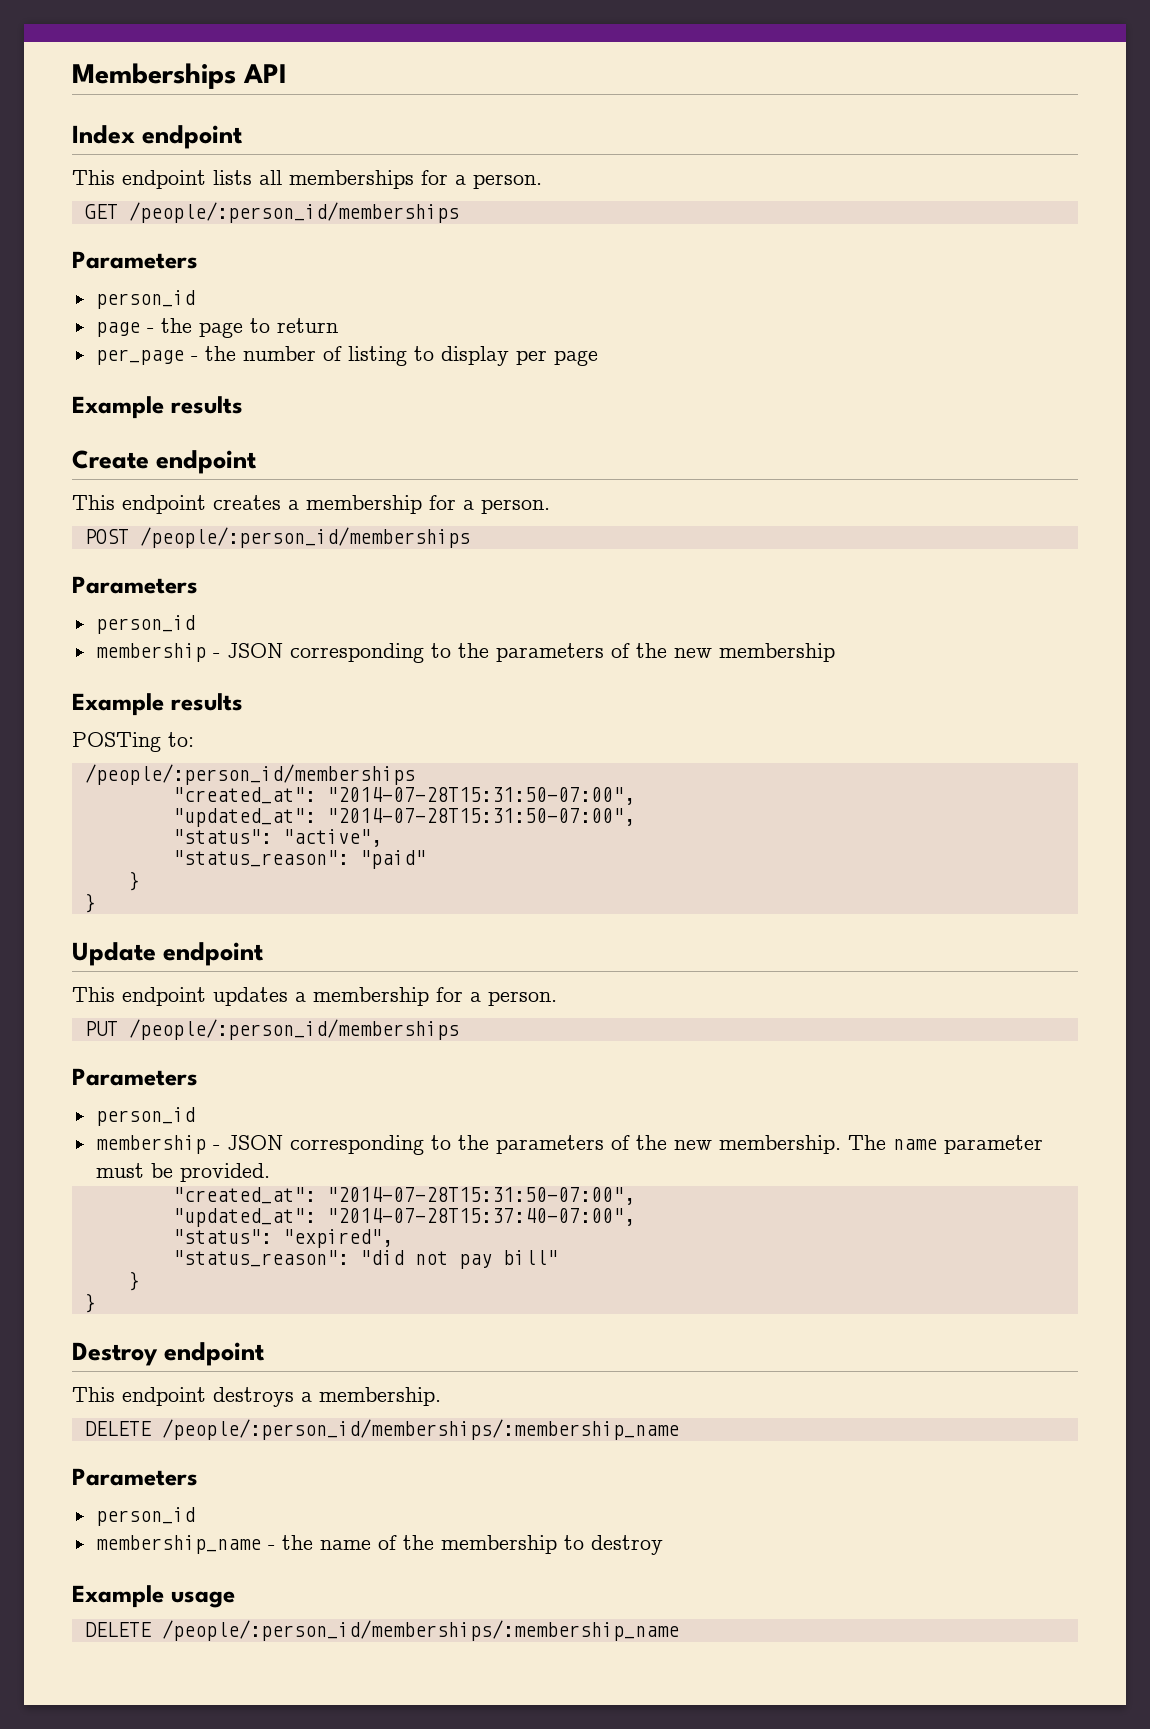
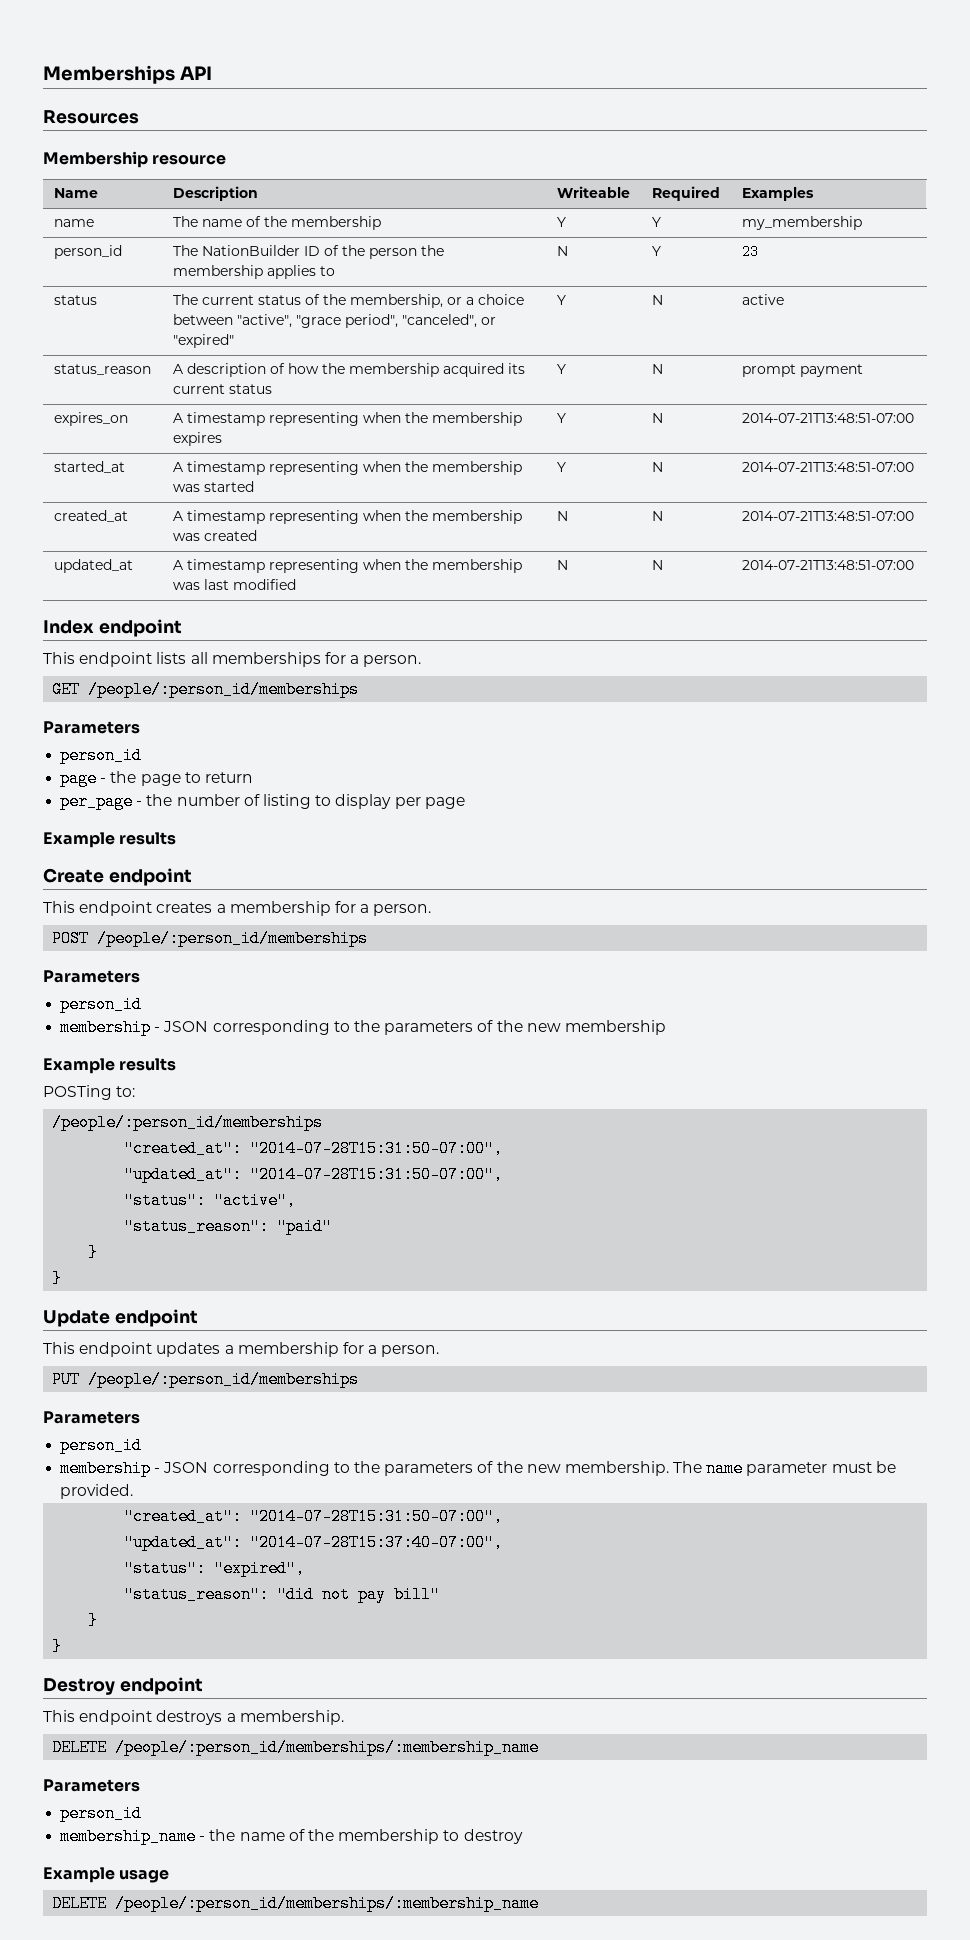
(287, 73) none -> [43,110,139,124] [43,151,227,168] [53,188,98,198] [172,186,258,201] [556,186,630,198] [651,186,720,201] [741,187,814,201] [53,219,94,227] [172,216,381,230] [556,217,566,227] [651,217,661,227] [741,216,862,230] [53,245,122,259] [172,245,444,259] [172,265,335,279] [556,246,568,256] [651,246,661,256] [741,245,758,258] [53,295,97,305] [172,294,524,308] [172,314,496,328] [172,334,234,348] [556,295,566,305] [651,295,663,305] [741,294,784,305] [53,364,151,375] [172,363,525,377] [172,384,272,394] [556,364,566,374] [651,364,663,374] [741,364,863,377] [53,412,128,426] [172,412,522,426] [172,432,222,446] [556,413,566,423] [651,413,663,423] [741,413,914,423] [53,461,125,473] [172,461,522,475] [172,481,254,492] [556,462,566,472] [651,462,663,472] [741,462,914,472] [53,510,128,522] [172,510,522,524] [172,530,257,541] [556,511,568,521] [651,511,663,521] [741,511,914,521] [53,559,133,573] [172,559,522,573] [172,579,296,590] [556,560,568,570] [651,560,663,570] [741,560,914,570] // Resources // Membership resource // Name | Description | Writeable | Required | Examples // name | The name of the membership | Y | Y | my_membership // person_id | The NationBuilder ID of the person the membership applies to | N | Y | 23 // status | The current status of the membership, or a choice between "active", "grace period", "canceled", or "expired" | Y | N | active // status_reason | A description of how the membership acquired its current status | Y | N | prompt payment // expires_on | A timestamp representing when the membership expires | Y | N | 2014-07-21T13:48:51-07:00 // started_at | A timestamp representing when the membership was started | Y | N | 2014-07-21T13:48:51-07:00 // created_at | A timestamp representing when the membership was created | N | N | 2014-07-21T13:48:51-07:00 // updated_at | A timestamp representing when the membership was last modified | N | N | 2014-07-21T13:48:51-07:00

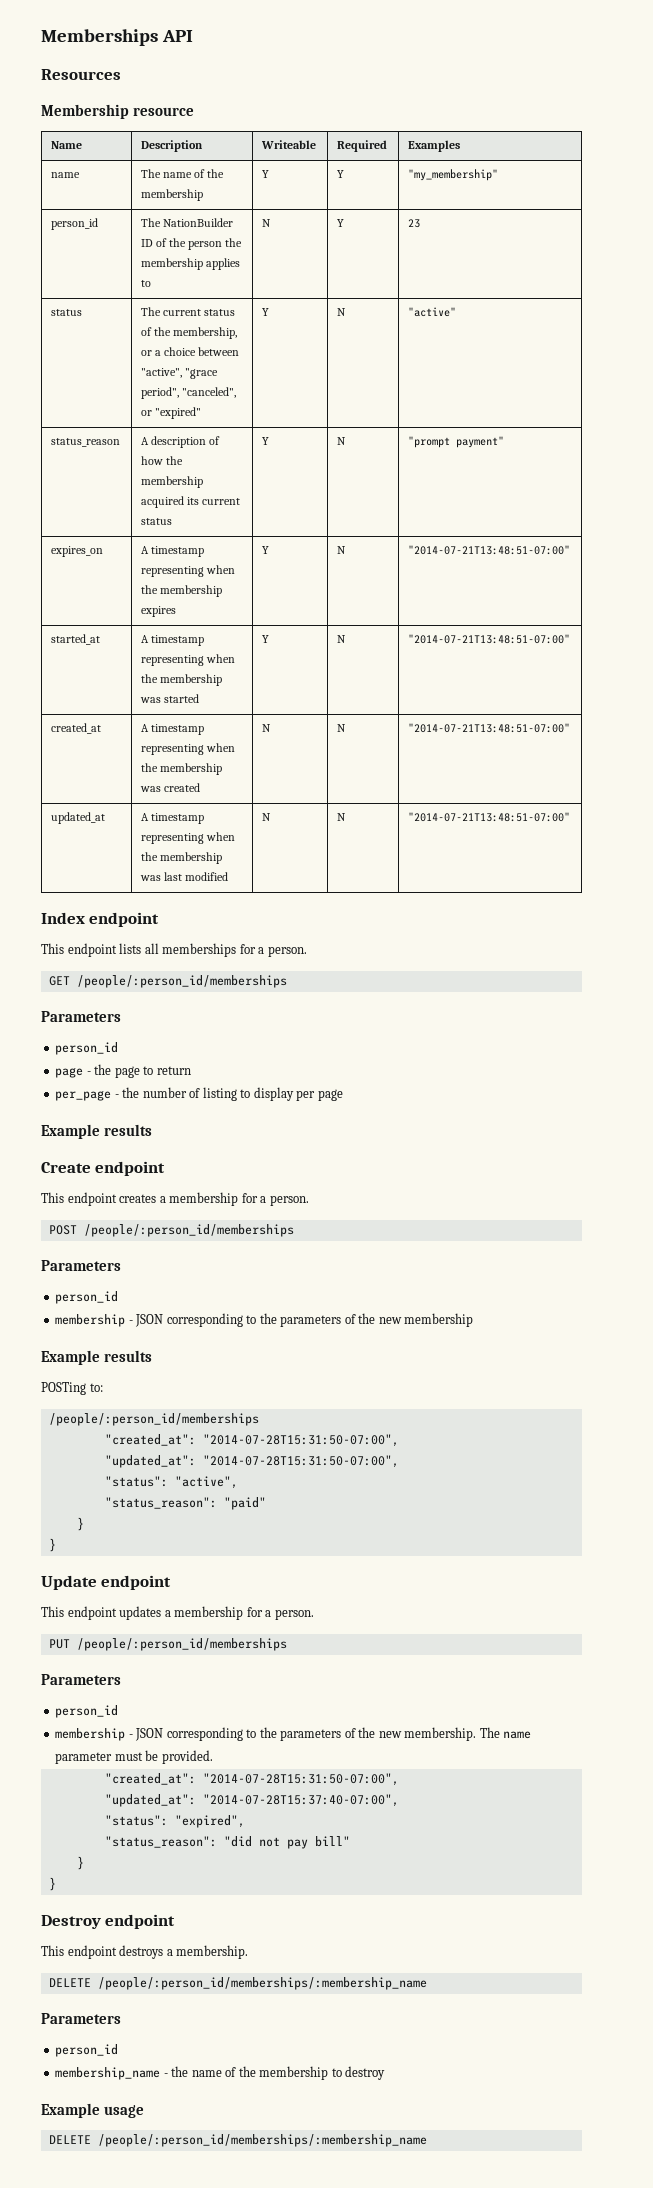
[741,216,862,230] my_membership -> [408,169,499,181] "my_membership"
[741,294,784,305] active -> [408,307,457,317] "active"
[741,364,863,377] prompt payment -> [408,436,505,448] "prompt payment"
[741,413,914,423] 2014-07-21T13:48:51-07:00 -> [408,545,571,555] "2014-07-21T13:48:51-07:00"
[741,462,914,472] 2014-07-21T13:48:51-07:00 -> [408,634,571,644] "2014-07-21T13:48:51-07:00"
[741,511,914,521] 2014-07-21T13:48:51-07:00 -> [408,723,571,733] "2014-07-21T13:48:51-07:00"
[741,560,914,570] 2014-07-21T13:48:51-07:00 -> [408,812,571,822] "2014-07-21T13:48:51-07:00"

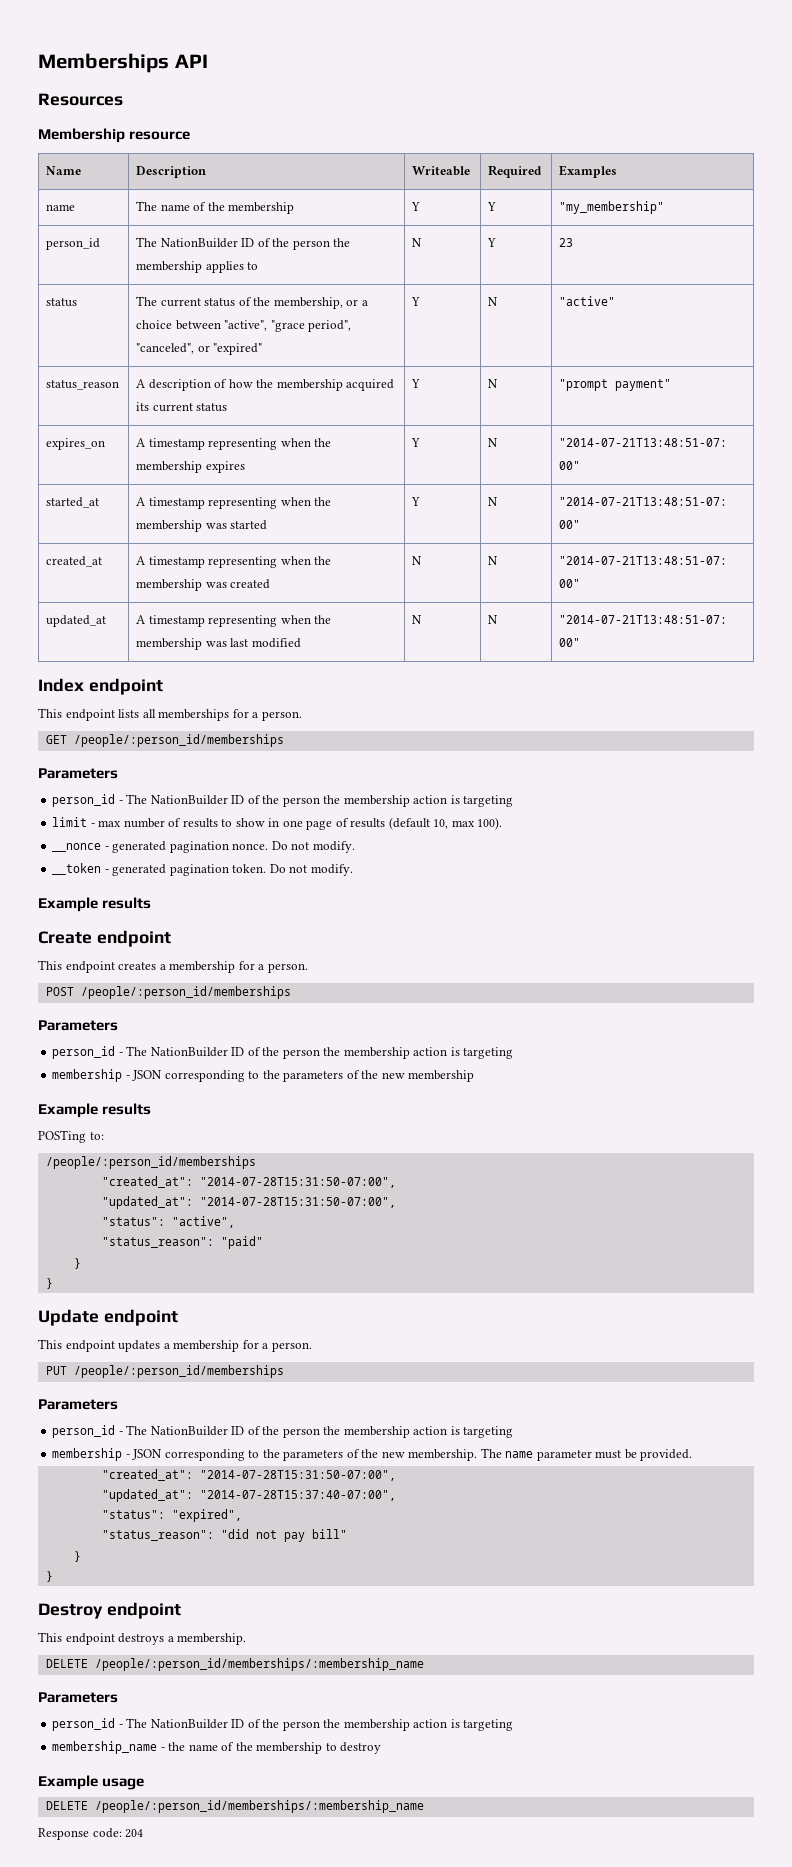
[55,1064,191,1078] [55,1087,343,1101] // page - the page to return // per_page - the number of listing to display per page -> [118,794,514,807] [52,817,503,830] [52,841,355,853] [52,863,353,876] - The NationBuilder ID of the person the membership action is targeting // limit - max number of results to show in one page of results (default 10, max 100). // __nonce - generated pagination nonce. Do not modify. // __token - generated pagination token. Do not modify.
(119, 1297) none -> [118,1046,514,1059] - The NationBuilder ID of the person the membership action is targeting
(119, 1711) none -> [118,1425,514,1438] - The NationBuilder ID of the person the membership action is targeting
(119, 2050) none -> [118,1718,514,1731] - The NationBuilder ID of the person the membership action is targeting
(427, 2140) none -> [38,1828,144,1840] // Response code: 204

